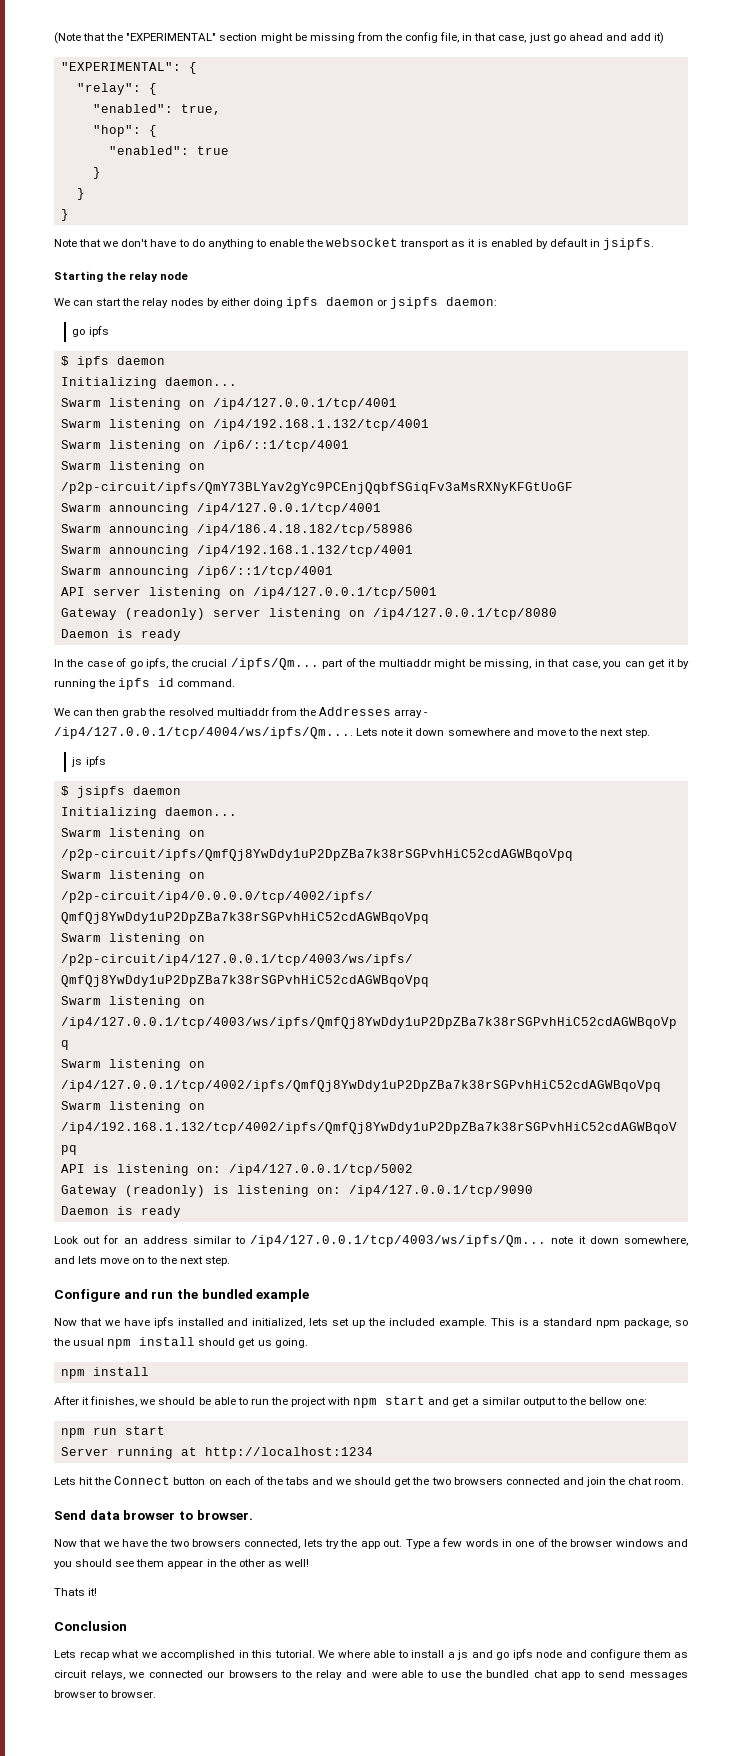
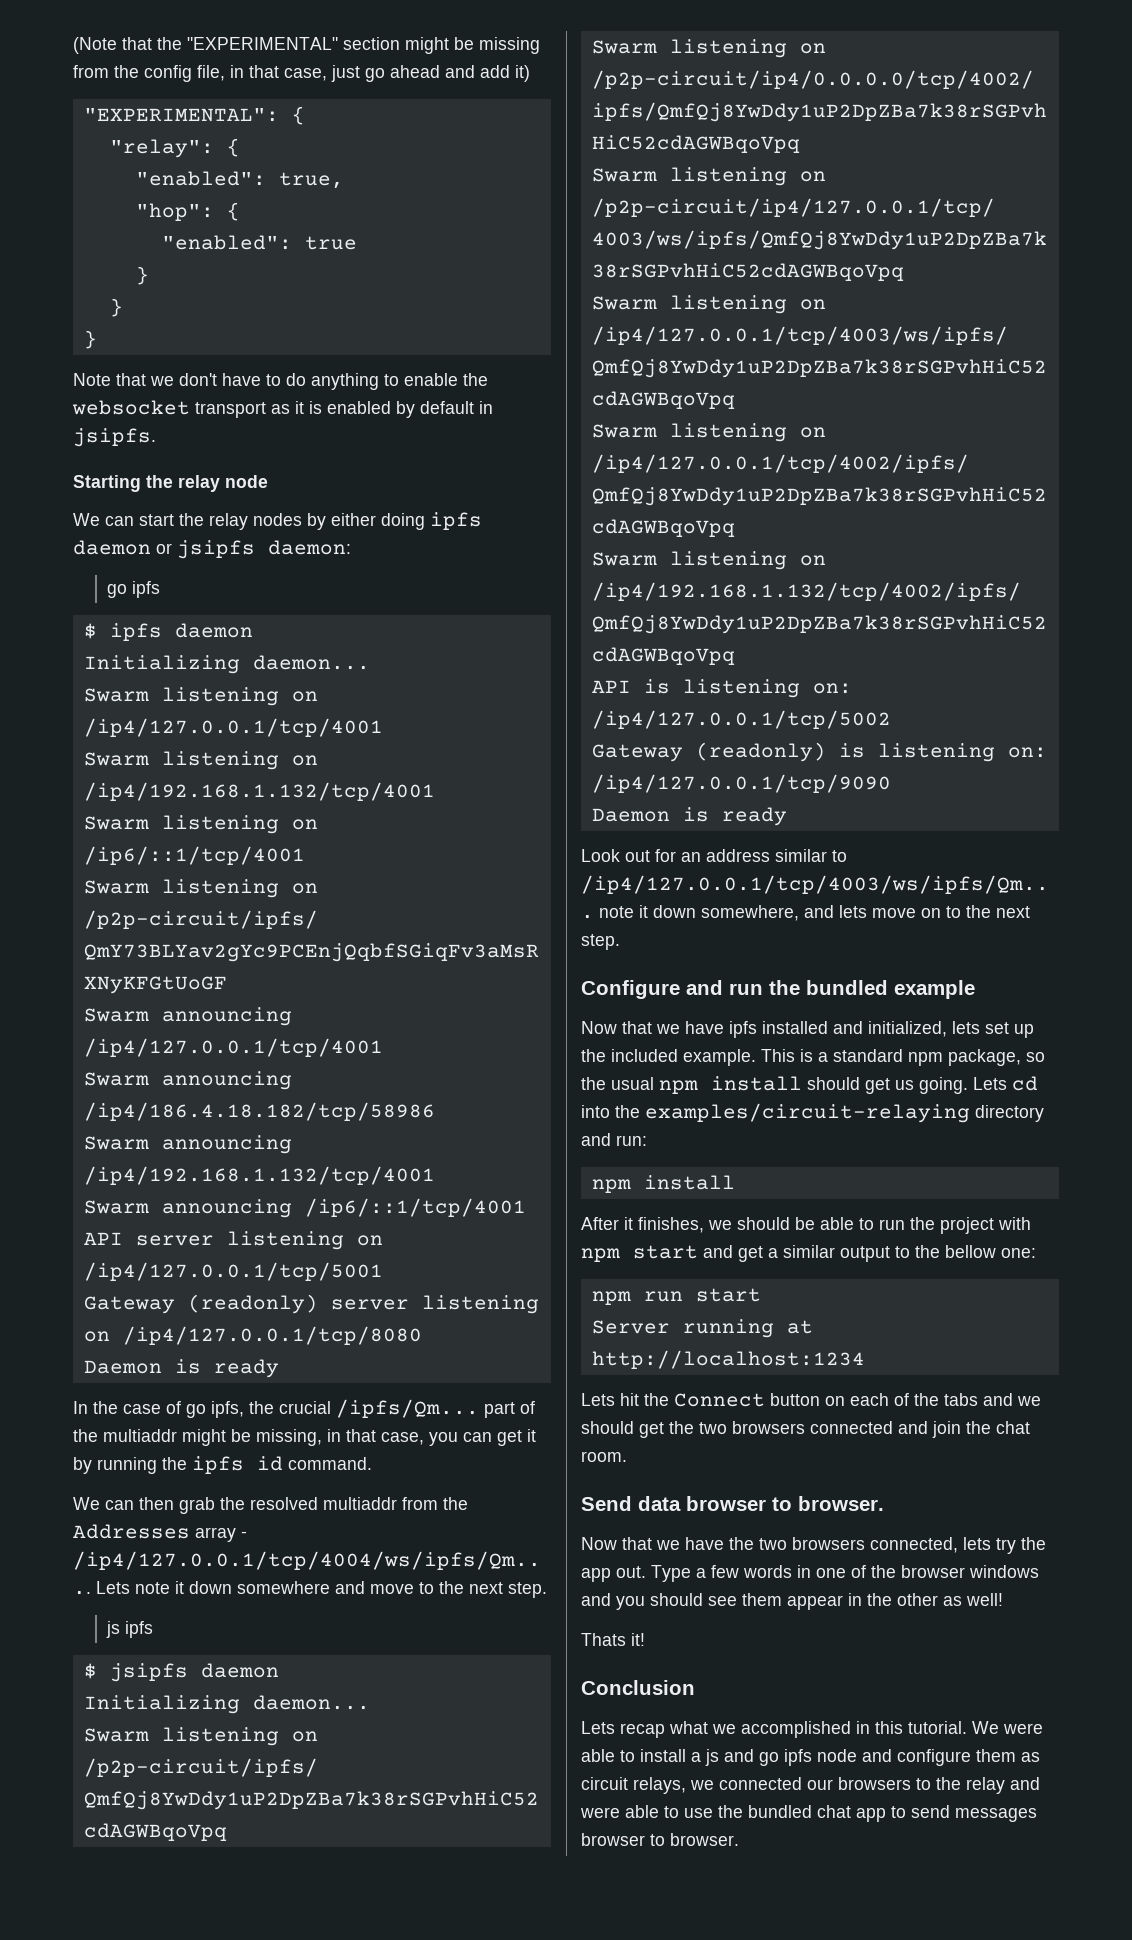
(308, 1343) none -> [973,1076,1038,1091] [581,1103,1044,1123] [581,1133,647,1146] Lets cd into the examples/circuit-relaying directory and run:
[337,1650,370,1658] where -> [1003,1723,1043,1734] were

